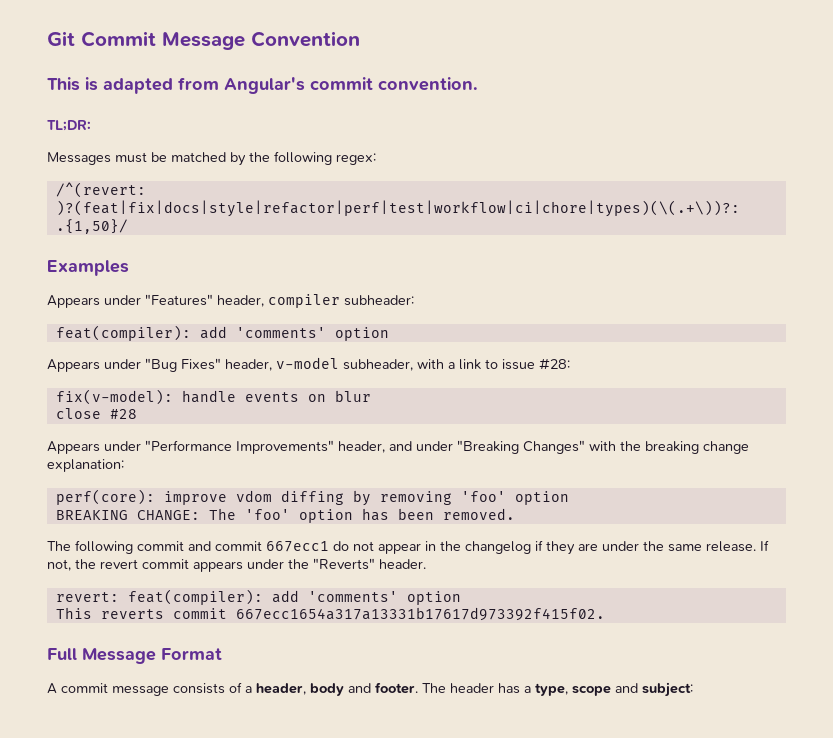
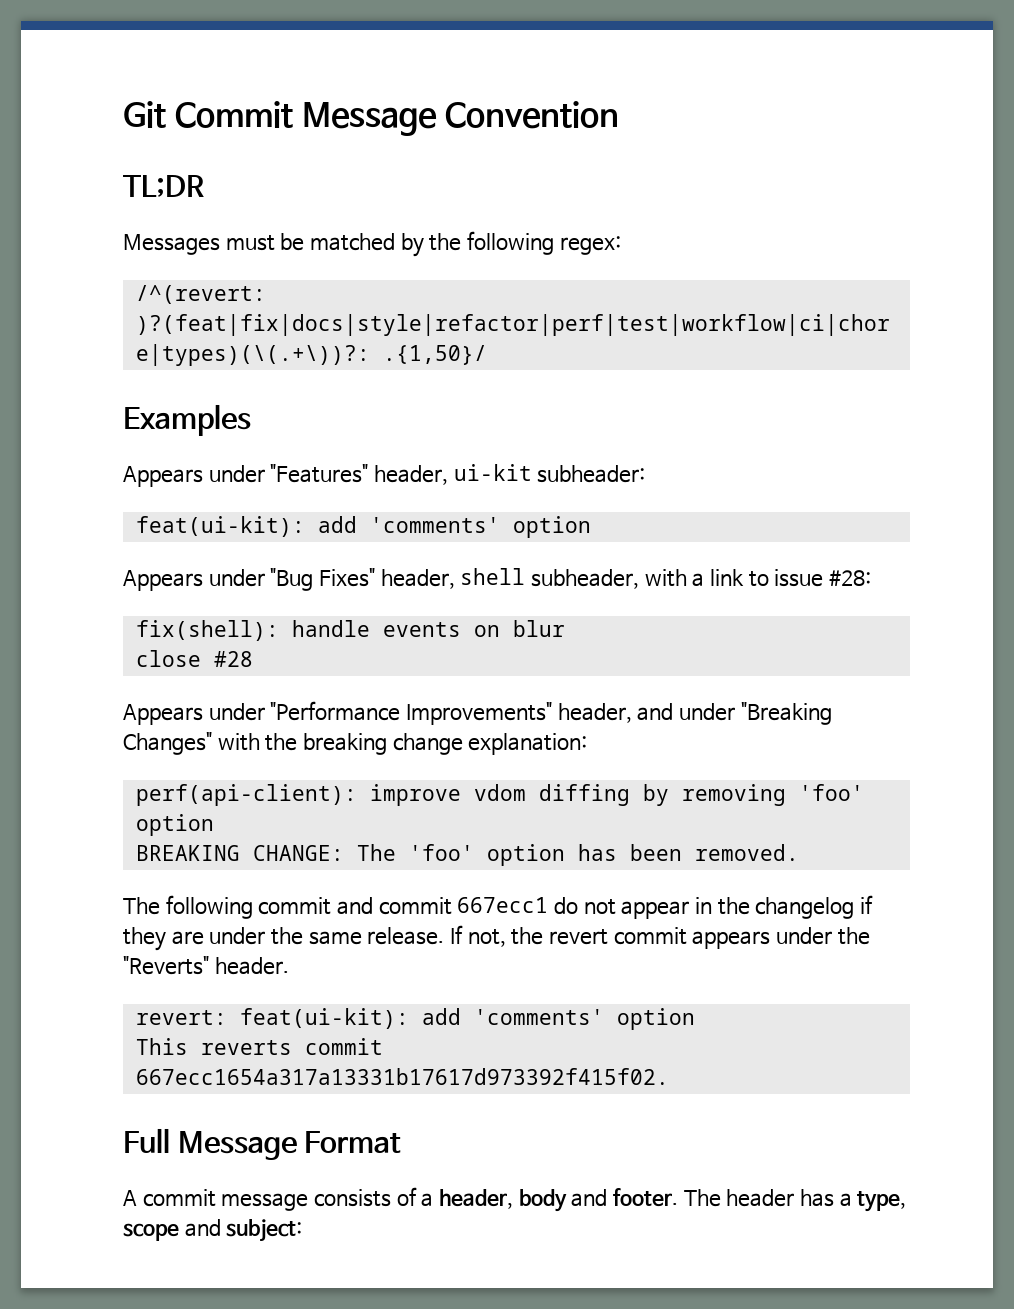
[47,77,478,94] [47,120,91,131] This is adapted from Angular's commit convention. // TL;DR: -> [123,175,204,197] TL;DR
[268,294,340,308] compiler -> [453,464,532,481] ui-kit
[55,325,191,341] feat(compiler): -> [135,516,305,537] feat(ui-kit):
[276,357,339,369] v-model -> [460,568,526,585] shell
[55,389,173,405] fix(v-model): -> [135,620,279,641] fix(shell):
[55,489,155,505] perf(core): -> [135,784,357,806] perf(api-client):
[127,589,263,605] feat(compiler): -> [239,1008,409,1029] feat(ui-kit):

